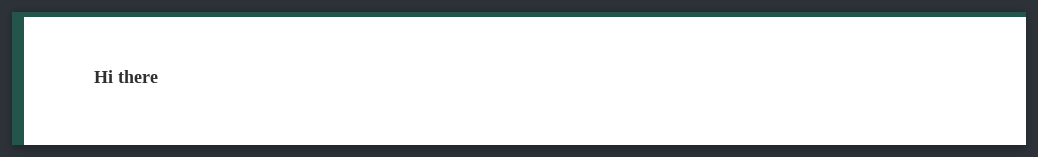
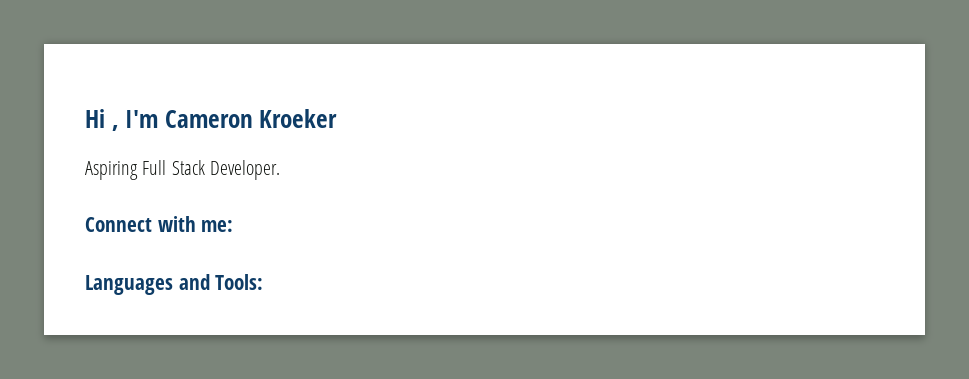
[118,70,158,83] there -> [111,109,338,131] [85,160,280,180] [85,216,234,232] [85,274,264,295] , I'm Cameron Kroeker // Aspiring Full Stack Developer. // Connect with me: // Languages and Tools:

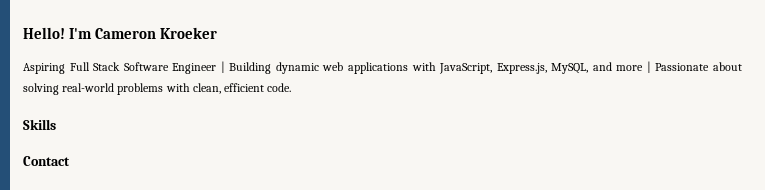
[85,109,119,131] Hi , -> [23,27,65,39] Hello!
[209,160,280,180] [85,216,234,232] [85,274,264,295] Developer. // Connect with me: // Languages and Tools: -> [123,61,742,74] [23,83,292,95] [23,119,56,130] [23,156,70,166] Software Engineer | Building dynamic web applications with JavaScript, Express.js, MySQL, and more | Passionate about solving real-world problems with clean, efficient code. // Skills // Contact

